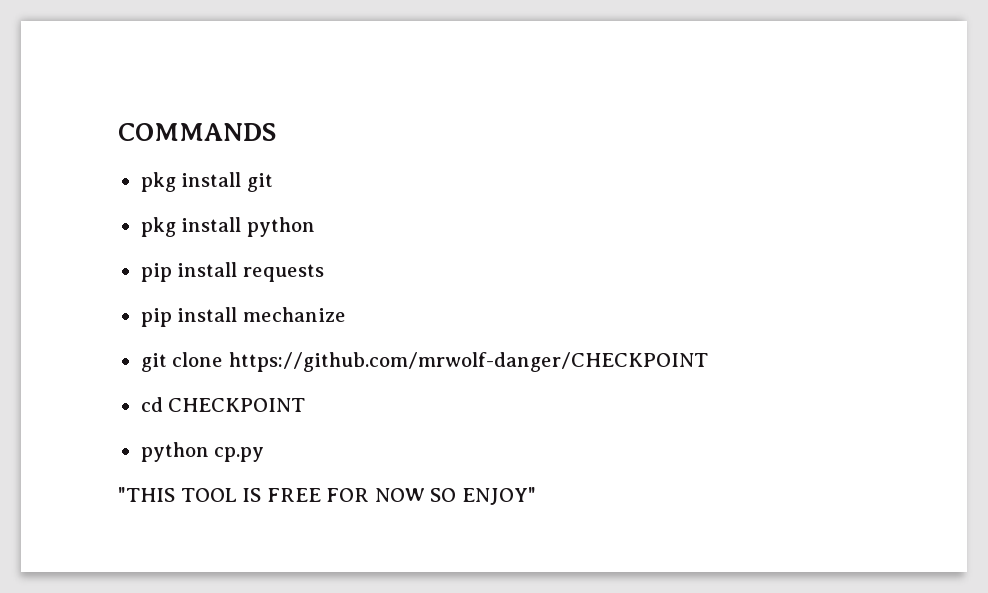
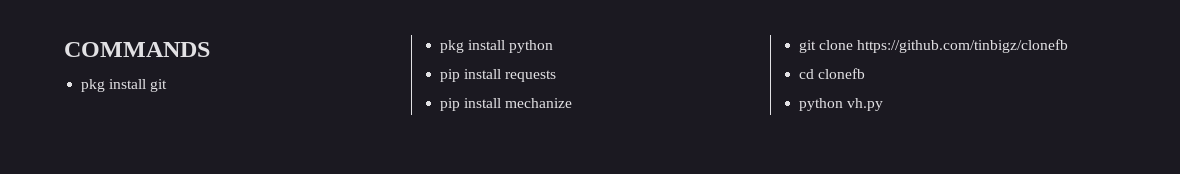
[228,352,708,372] https://github.com/mrwolf-danger/CHECKPOINT -> [857,39,1069,53] https://github.com/tinbigz/clonefb
[168,398,306,412] [140,442,265,462] [118,487,536,505] CHECKPOINT // python cp.py // "THIS TOOL IS FREE FOR NOW SO ENJOY" -> [818,68,866,79] [799,98,884,111] clonefb // python vh.py

